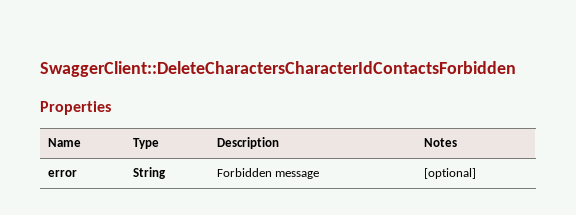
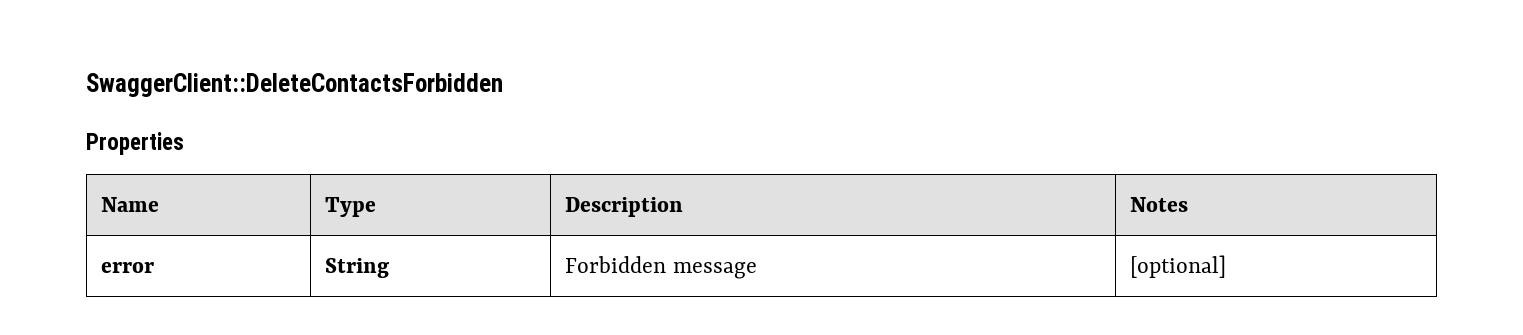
[40,61,516,77] SwaggerClient::DeleteCharactersCharacterIdContactsForbidden -> [86,73,503,97] SwaggerClient::DeleteContactsForbidden

